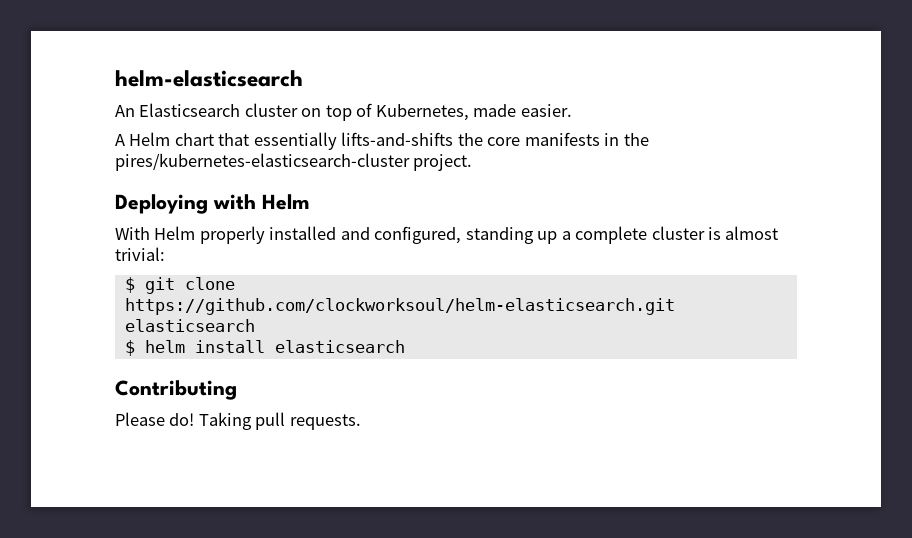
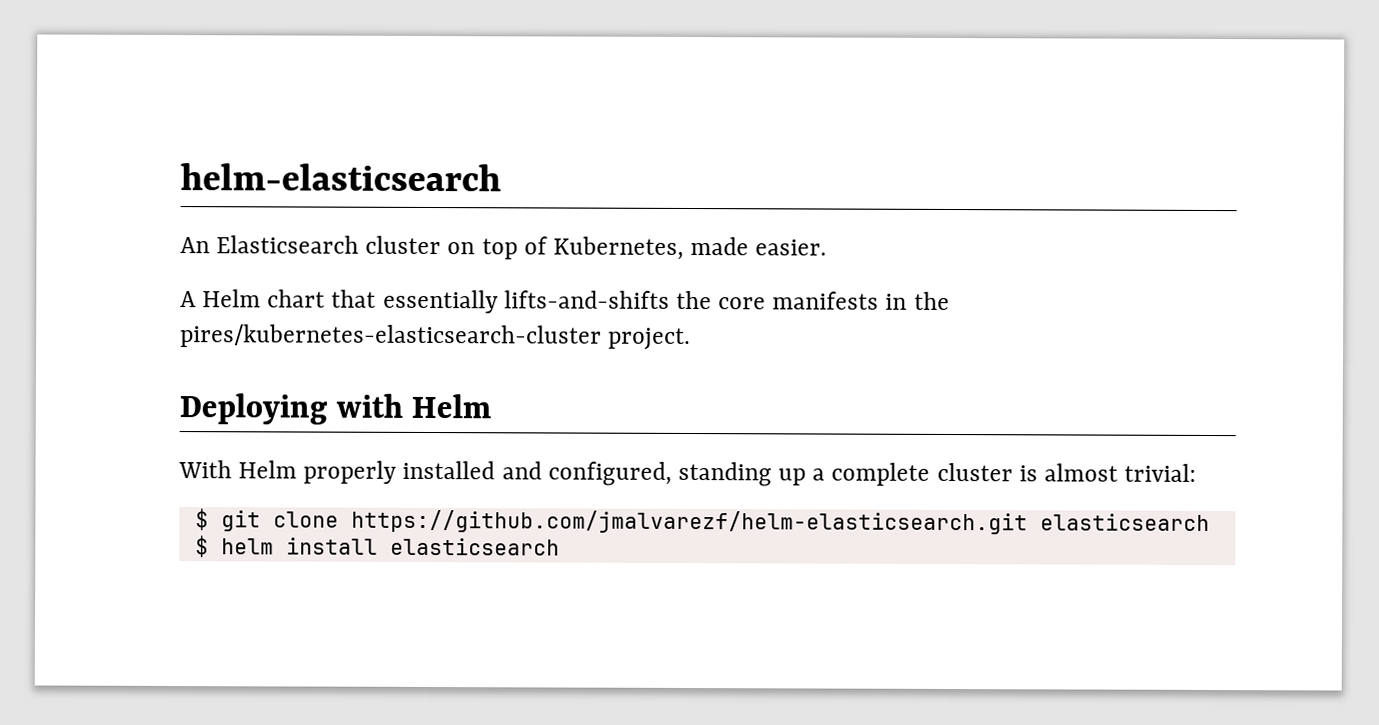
[124,298,675,315] https://github.com/clockworksoul/helm-elasticsearch.git -> [350,509,1028,535] https://github.com/jmalvarezf/helm-elasticsearch.git
[115,380,237,400] [115,412,361,430] // Contributing // Please do! Taking pull requests. -> (560, 546) none

